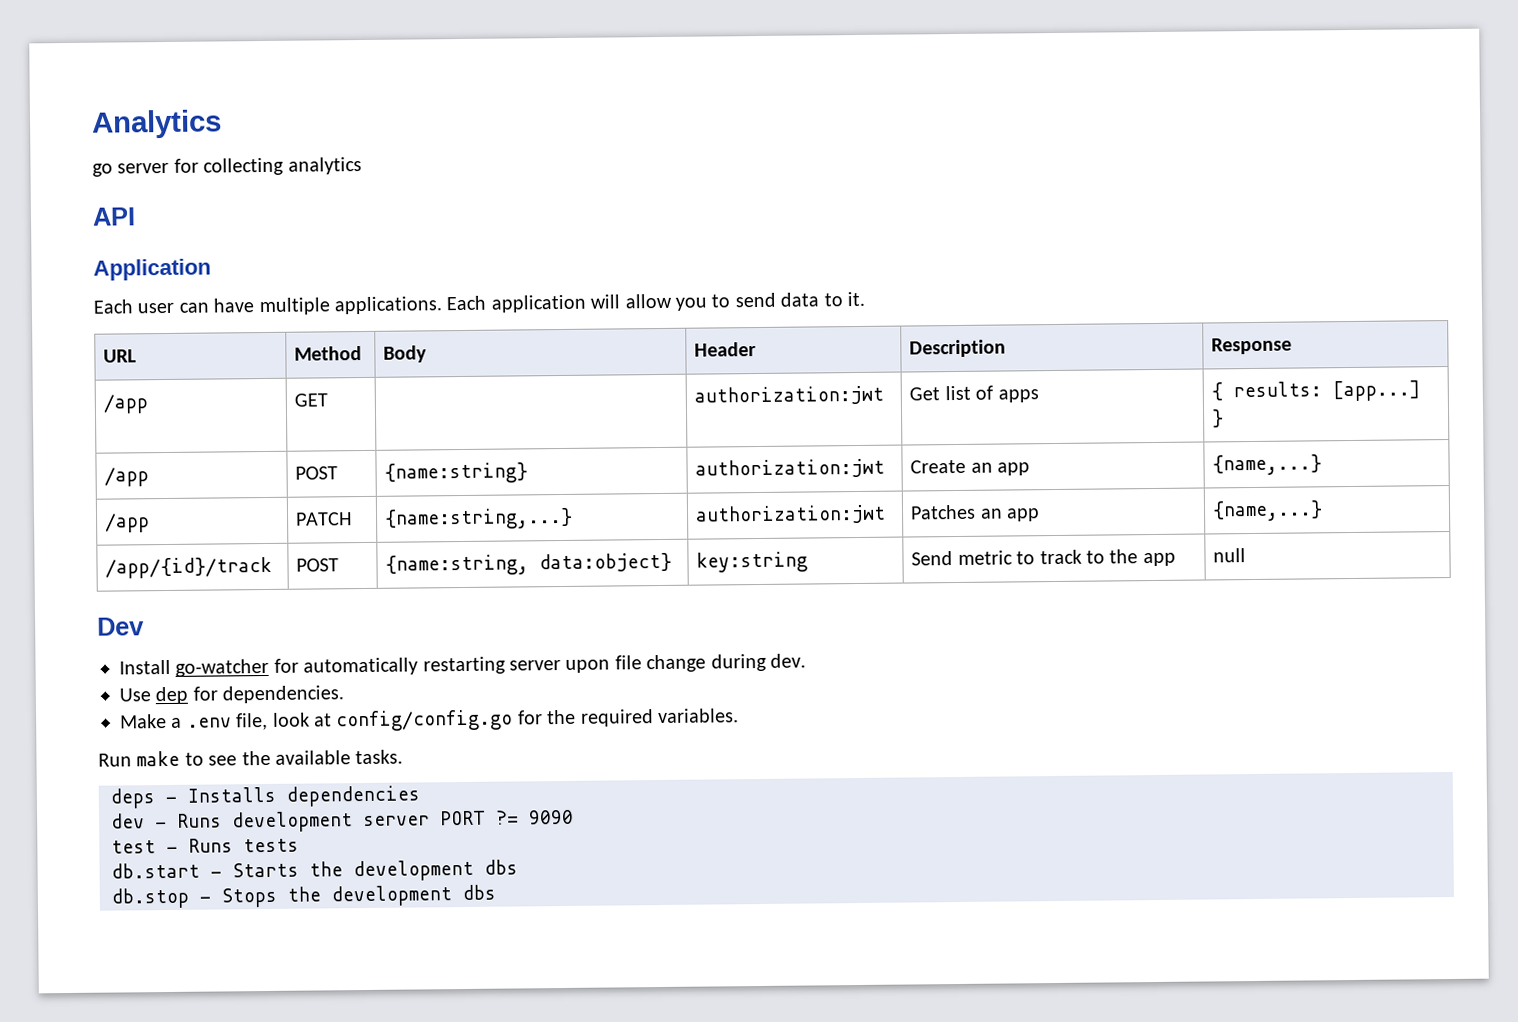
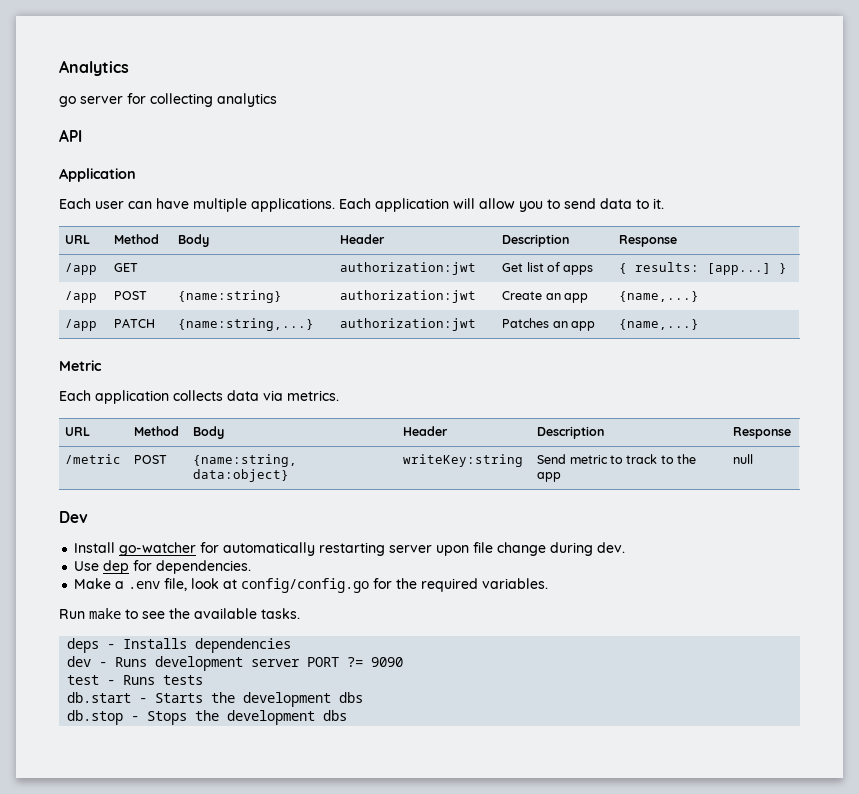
[105,556,273,579] // /app/{id}/track -> [59,360,102,371] [59,390,339,404] [65,427,91,436] [134,426,180,436] [193,426,225,439] [403,426,449,436] [537,426,605,439] [733,427,792,439] [65,454,122,464] // Metric // Each application collects data via metrics. // URL | Method | Body | Header | Description | Response // /metric
[696,551,809,573] key:string -> [403,454,524,467] writeKey:string

